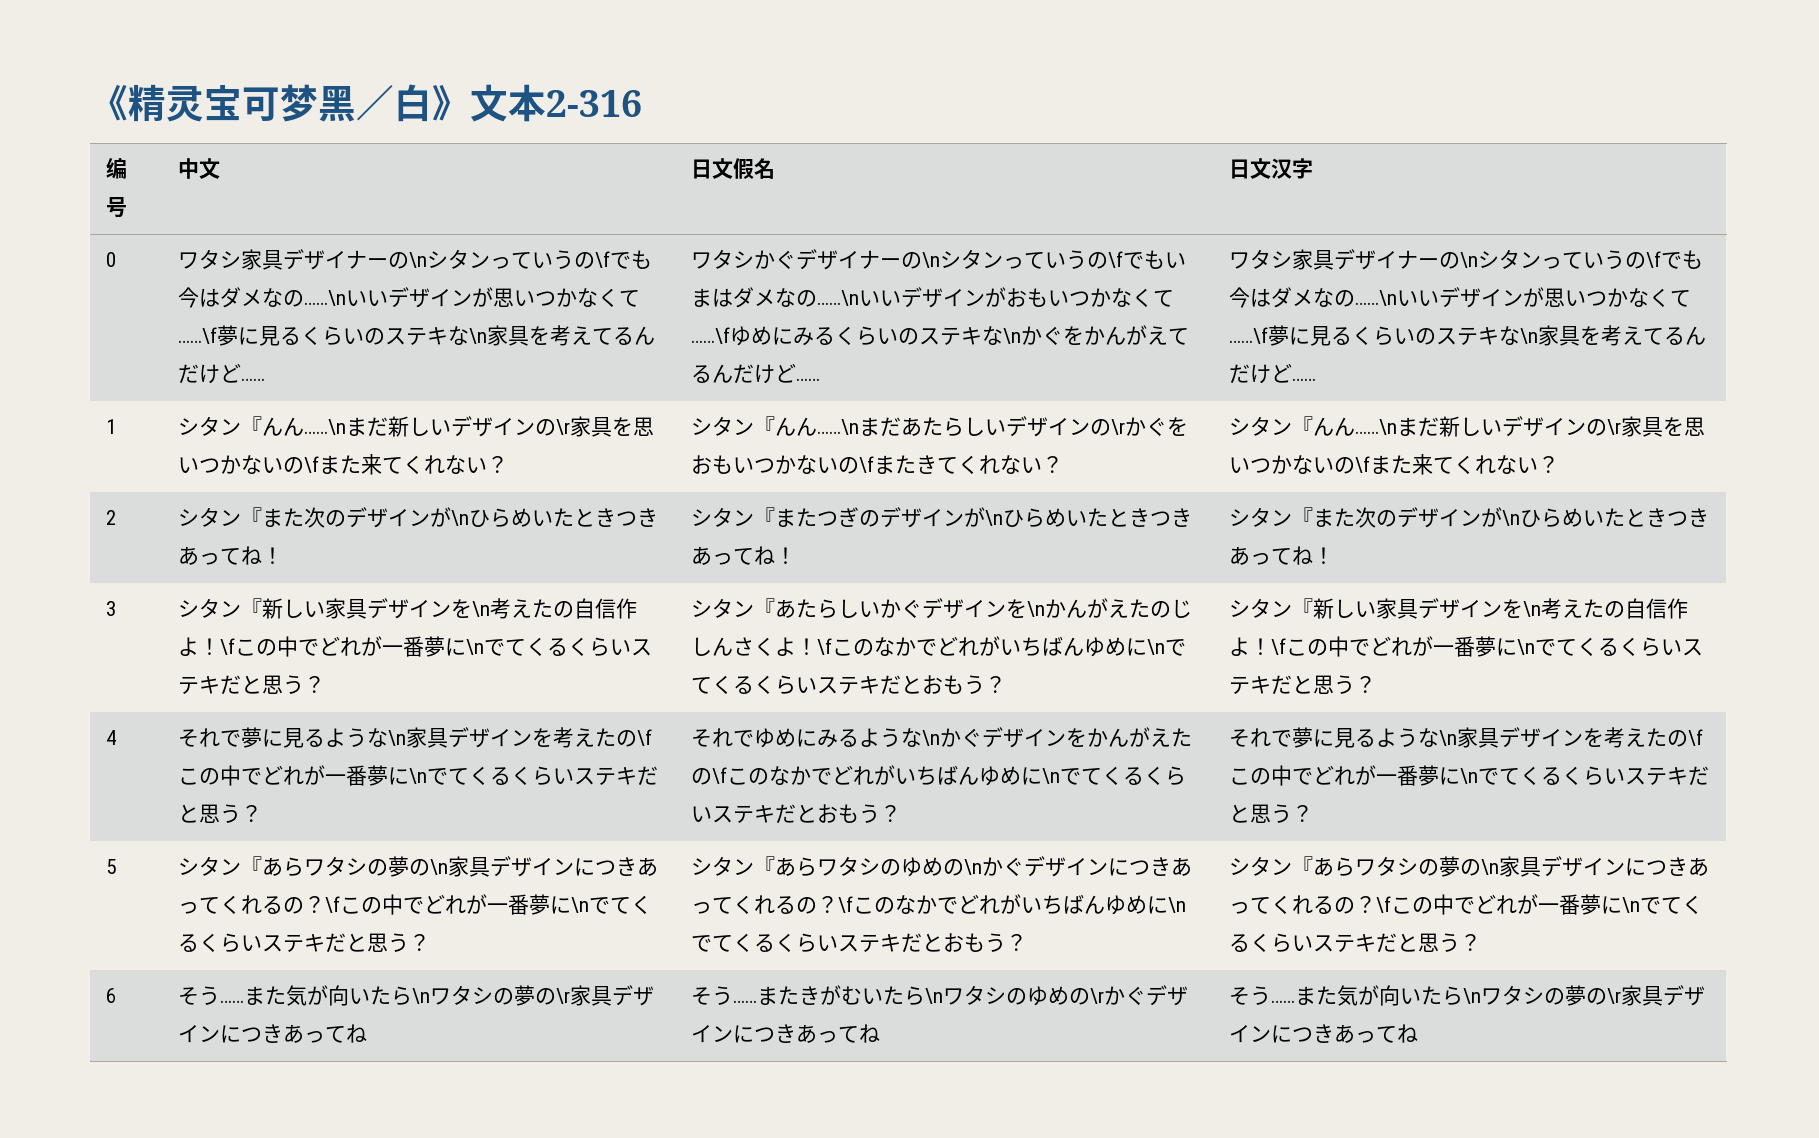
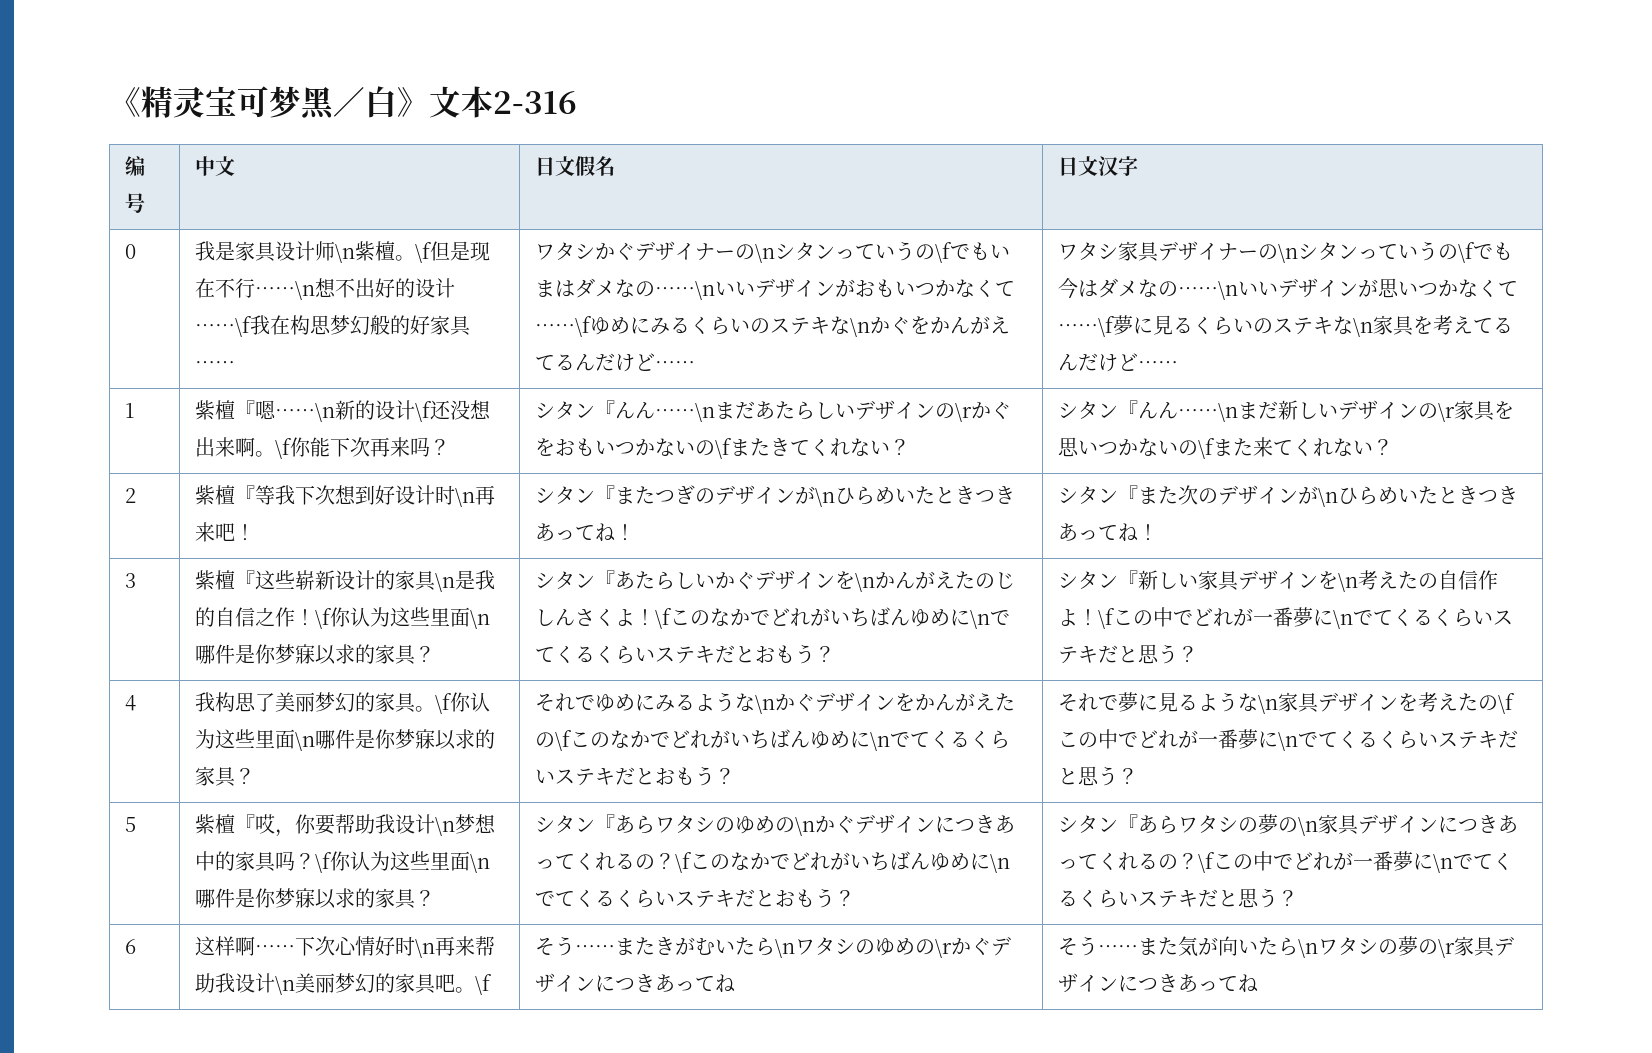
[177,249,652,270] [177,287,640,308] [177,325,655,346] [177,363,241,384] ワタシ家具デザイナーの\nシタンっていうの\fでも今はダメなの……\nいいデザインが思いつかなくて……\f夢に見るくらいのステキな\n家具を考えてるんだけど -> [194,241,490,263] [194,278,455,300] [194,315,471,337] 我是家具设计师\n紫檀。\f但是现在不行……\n想不出好的设计……\f我在构思梦幻般的好家具
[177,416,654,437] [177,454,487,475] シタン『んん……\nまだ新しいデザインの\r家具を思いつかないの\fまた来てくれない -> [194,400,491,422] [194,437,430,459] 紫檀『嗯……\n新的设计\f还没想出来啊。\f你能下次再来吗
[177,507,658,528] [177,546,262,565] シタン『また次のデザインが\nひらめいたときつきあってね -> [194,485,495,507] [194,522,235,542] 紫檀『等我下次想到好设计时\n再来吧
[177,598,637,619] [177,636,652,657] [177,675,304,694] シタン『新しい家具デザインを\n考えたの自信作よ！\fこの中でどれが一番夢に\nでてくるくらいステキだと思う -> [194,570,495,592] [194,607,490,629] [194,644,416,665] 紫檀『这些崭新设计的家具\n是我的自信之作！\f你认为这些里面\n哪件是你梦寐以求的家具
[177,727,652,748] [177,765,658,786] [177,804,241,823] それで夢に見るような\n家具デザインを考えたの\fこの中でどれが一番夢に\nでてくるくらいステキだと思う -> [194,692,490,714] [194,729,495,751] [194,766,236,787] 我构思了美丽梦幻的家具。\f你认为这些里面\n哪件是你梦寐以求的家具
[177,856,658,877] [177,894,652,915] [177,933,409,953] シタン『あらワタシの夢の\n家具デザインにつきあってくれるの？\fこの中でどれが一番夢に\nでてくるくらいステキだと思う -> [194,814,496,837] [194,851,490,873] [194,888,416,909] 紫檀『哎，你要帮助我设计\n梦想中的家具吗？\f你认为这些里面\n哪件是你梦寐以求的家具
[177,985,654,1006] [177,1024,367,1043] そう……また気が向いたら\nワタシの夢の\r家具デザインにつきあってね -> [194,936,495,958] [194,973,492,995] 这样啊……下次心情好时\n再来帮助我设计\n美丽梦幻的家具吧。\f

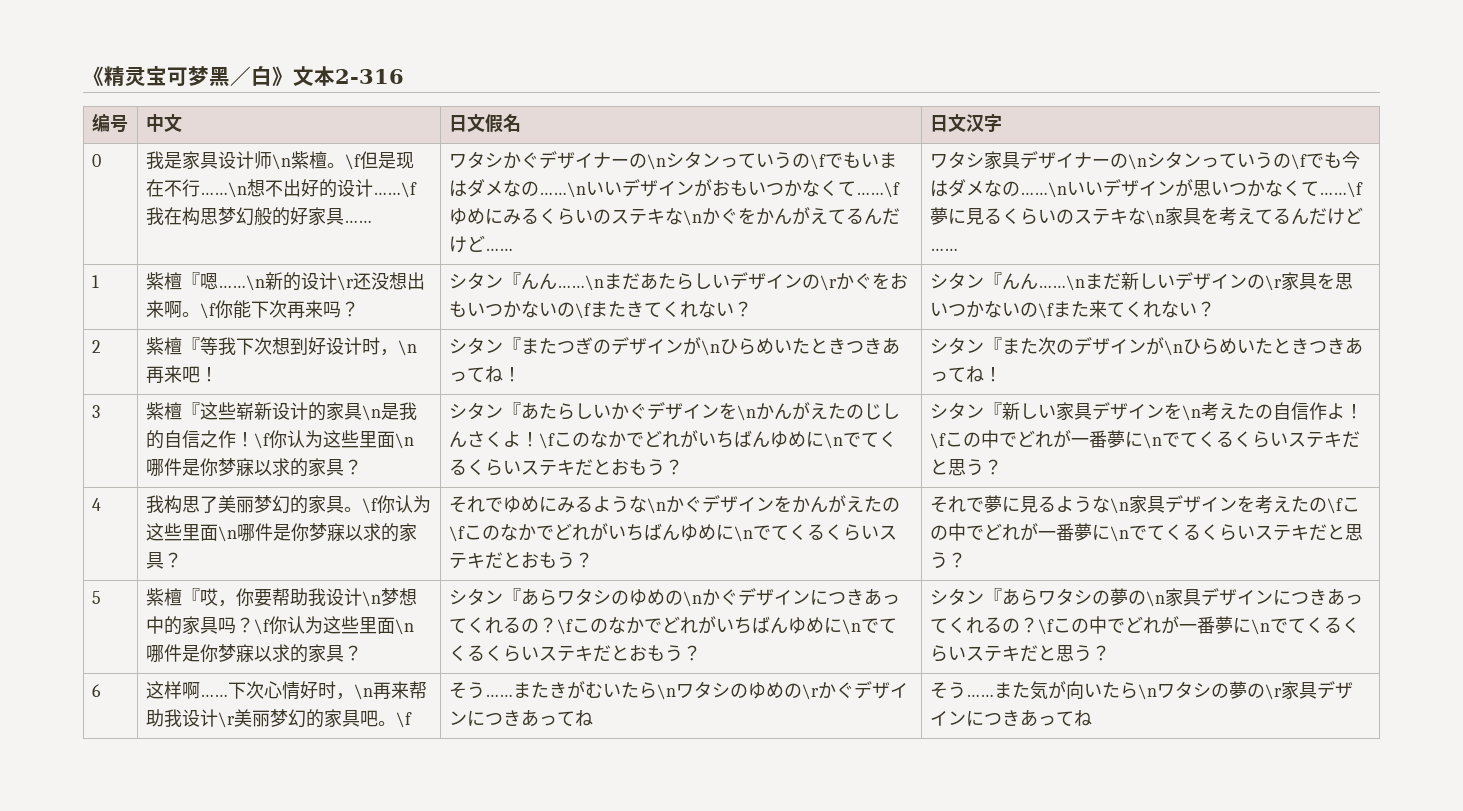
[414,401,432,422] \f -> [337,275,355,291] \r
(455, 495) none -> [380,349,399,356] ，
(415, 946) none -> [336,693,355,700] ，
[274,976,295,995] \n -> [218,712,236,728] \r

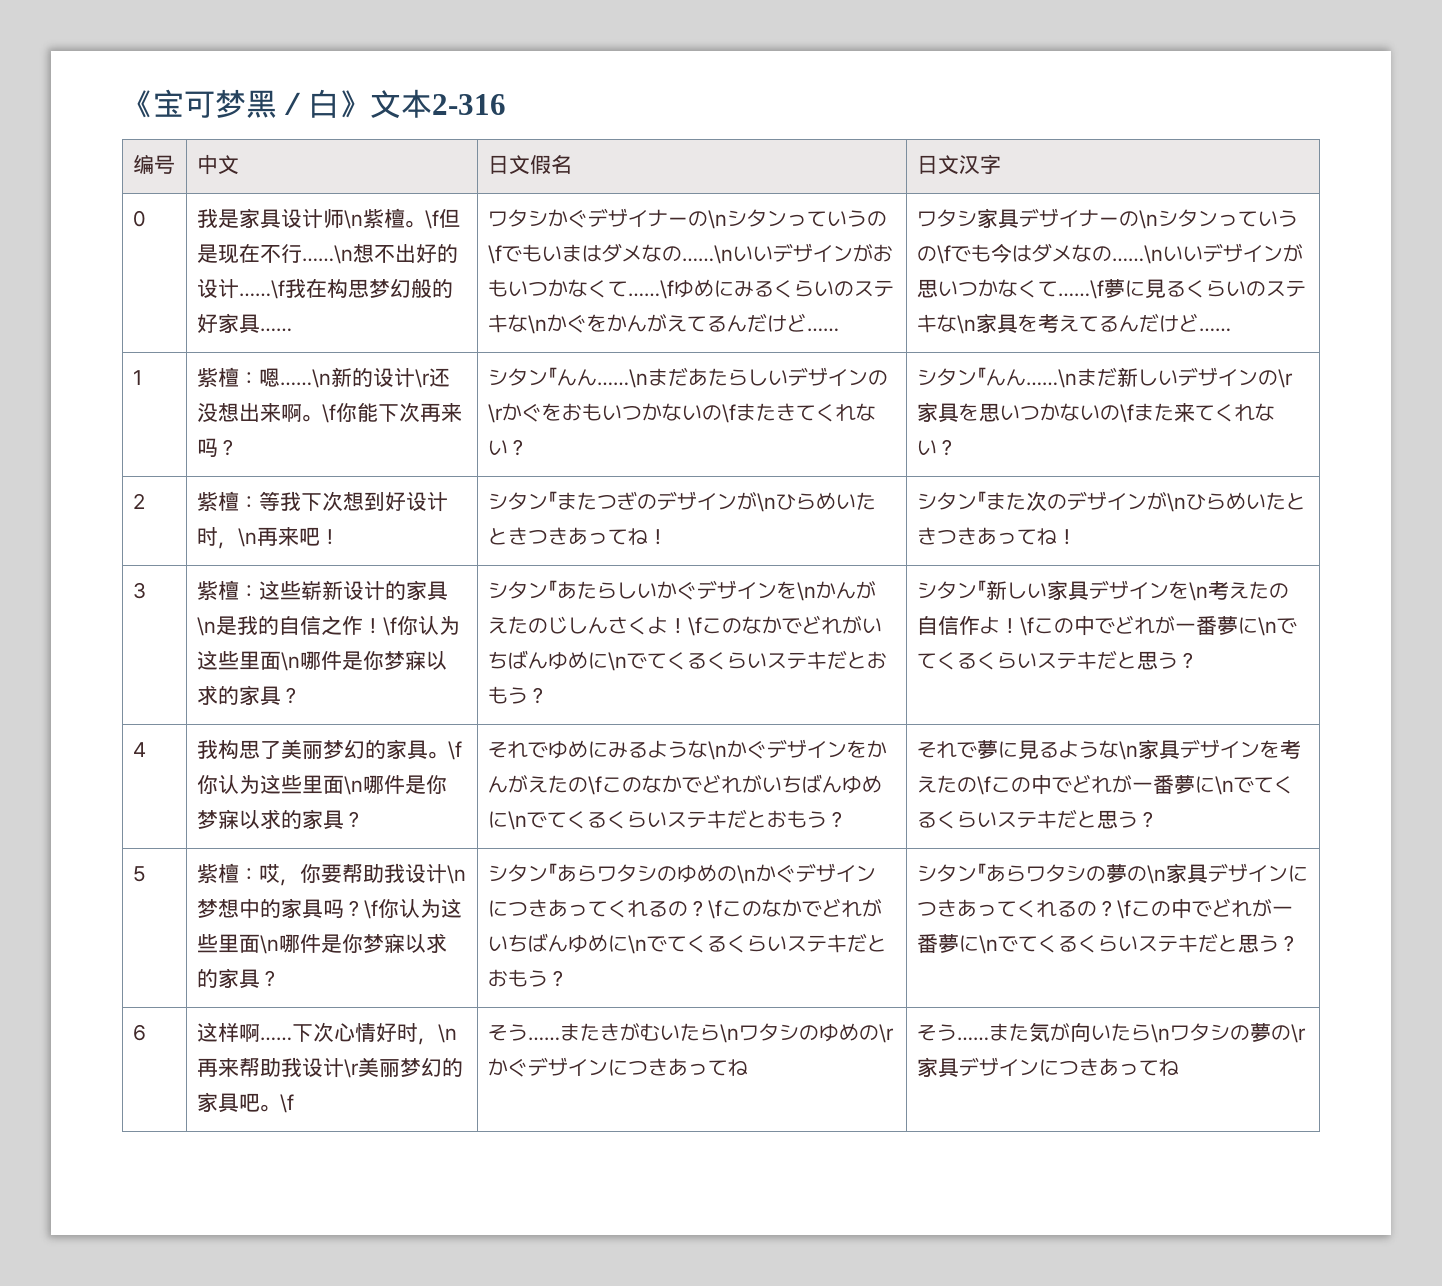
[104,66,146,86] 精灵 -> (153, 104) none
[182,272,201,288] 『 -> [239,372,260,385] ：
[182,337,201,353] 『 -> [239,496,260,509] ：
[182,402,201,418] 『 -> [239,585,260,598] ：
[182,588,201,604] 『 -> [239,868,260,881] ：

